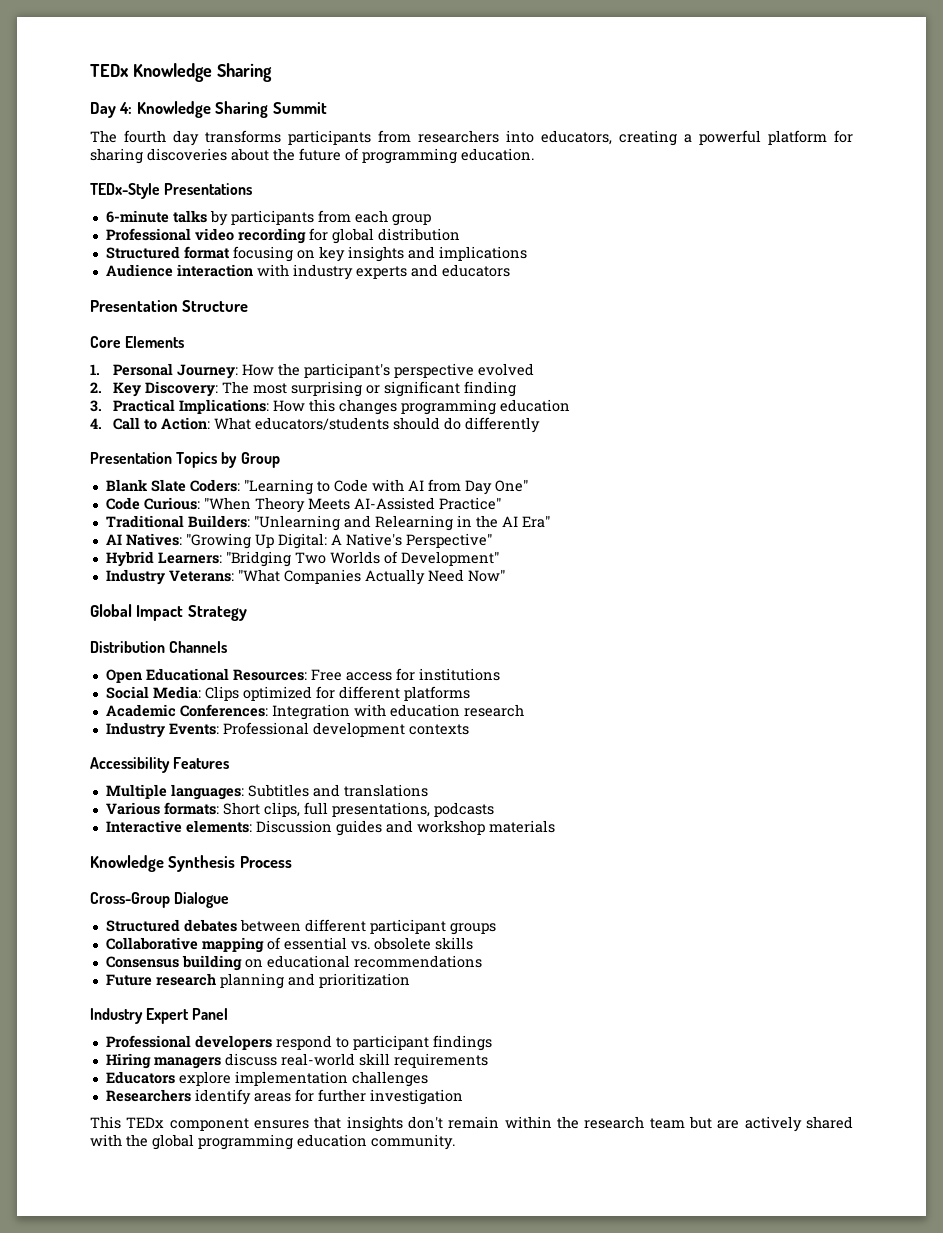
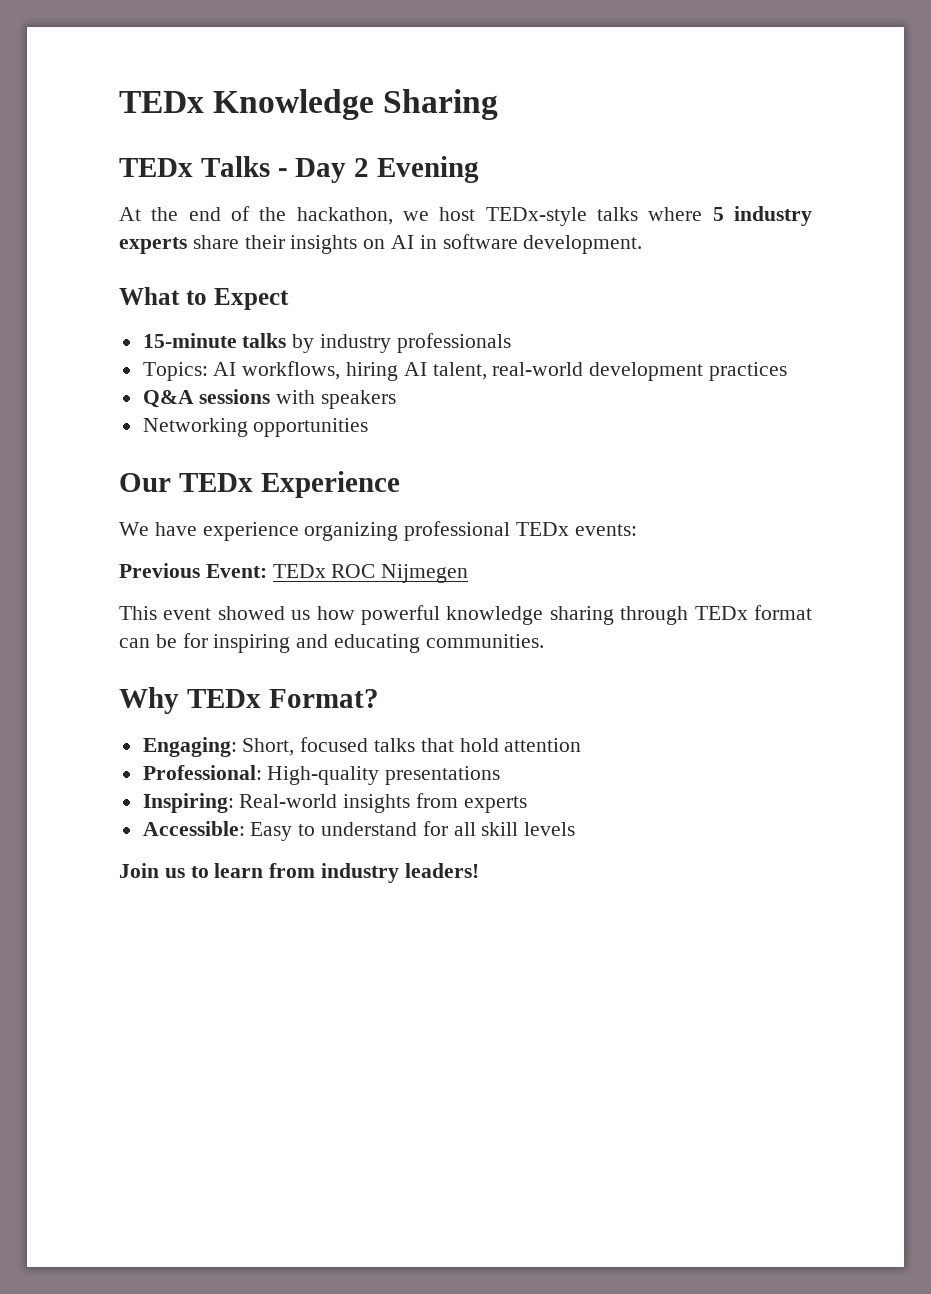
[90,101,327,118] [90,130,853,146] [90,148,534,164] [90,183,253,199] [105,210,431,226] [105,228,460,244] [105,246,527,262] [105,264,510,280] [90,300,249,312] [90,336,185,348] [90,363,534,379] [90,381,516,397] [90,399,570,415] [90,417,540,433] [90,452,280,468] [105,479,528,495] [105,497,501,513] [105,515,550,531] [105,533,492,549] [105,551,499,567] [105,569,505,585] [90,604,247,621] [90,641,228,653] [105,668,500,683] [105,686,470,701] [105,704,524,720] [105,722,469,738] [90,757,230,773] [105,784,428,800] [105,802,494,817] [105,820,555,836] [90,855,292,872] [90,892,230,908] [105,919,496,935] [105,937,473,953] [105,955,482,971] [105,973,410,989] [90,1008,229,1024] [105,1035,492,1051] [105,1053,488,1069] [105,1071,428,1087] [105,1089,463,1105] [90,1116,854,1132] [90,1134,455,1150] Day 4: Knowledge Sharing Summit // The fourth day transforms participants from researchers into educators, creating a powerful platform for sharing discoveries about the future of programming education. // TEDx-Style Presentations // 6-minute talks by participants from each group // Professional video recording for global distribution // Structured format focusing on key insights and implications // Audience interaction with industry experts and educators // Presentation Structure // Core Elements // 1. Personal Journey: How the participant's perspective evolved // 2. Key Discovery: The most surprising or significant finding // 3. Practical Implications: How this changes programming education // 4. Call to Action: What educators/students should do differently // Presentation Topics by Group // Blank Slate Coders: "Learning to Code with AI from Day One" // Code Curious: "When Theory Meets AI-Assisted Practice" // Traditional Builders: "Unlearning and Relearning in the AI Era" // AI Natives: "Growing Up Digital: A Native's Perspective" // Hybrid Learners: "Bridging Two Worlds of Development" // Industry Veterans: "What Companies Actually Need Now" // Global Impact Strategy // Distribution Channels // Open Educational Resources: Free access for institutions // Social Media: Clips optimized for different platforms // Academic Conferences: Integration with education research // Industry Events: Professional development contexts // Accessibility Features // Multiple languages: Subtitles and translations // Various formats: Short clips, full presentations, podcasts // Interactive elements: Discussion guides and workshop materials // Knowledge Synthesis Process // Cross-Group Dialogue // Structured debates between different participant groups // Collaborative mapping of essential vs. obsolete skills // Consensus building on educational recommendations // Future research planning and prioritization // Industry Expert Panel // Professional developers respond to participant findings // Hiring managers discuss real-world skill requirements // Educators explore implementation challenges // Researchers identify areas for further investigation // This TEDx component ensures that insights don't remain within the research team but are actively shared with the global programming education community. -> [119,156,480,183] [119,206,813,226] [119,234,643,254] [119,287,289,310] [142,333,511,353] [142,361,788,381] [142,389,397,409] [142,418,369,437] [119,471,400,498] [119,521,637,541] [119,563,469,583] [119,605,812,625] [119,633,544,653] [119,687,379,714] [142,737,582,757] [142,765,501,785] [142,793,527,813] [142,821,576,841] [119,863,479,883] TEDx Talks - Day 2 Evening // At the end of the hackathon, we host TEDx-style talks where 5 industry experts share their insights on AI in software development. // What to Expect // 15-minute talks by industry professionals // Topics: AI workflows, hiring AI talent, real-world development practices // Q&A sessions with speakers // Networking opportunities // Our TEDx Experience // We have experience organizing professional TEDx events: // Previous Event: TEDx ROC Nijmegen // This event showed us how powerful knowledge sharing through TEDx format can be for inspiring and educating communities. // Why TEDx Format? // Engaging: Short, focused talks that hold attention // Professional: High-quality presentations // Inspiring: Real-world insights from experts // Accessible: Easy to understand for all skill levels // Join us to learn from industry leaders!

